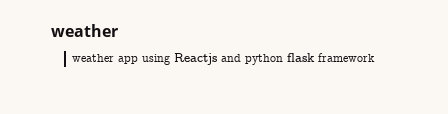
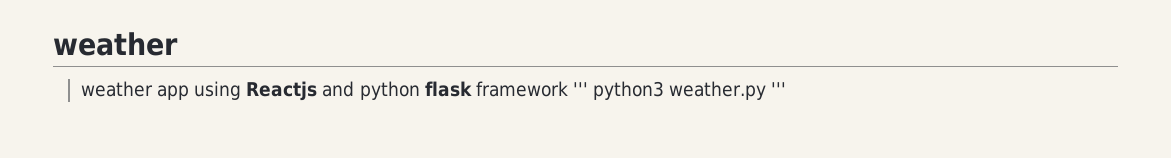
(375, 57) none -> [572,81,787,100] ''' python3 weather.py '''

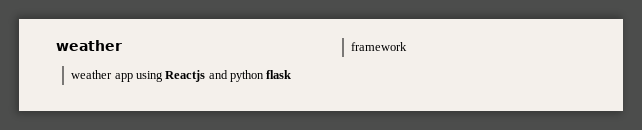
[572,81,787,100] ''' python3 weather.py ''' -> (408, 46) none

